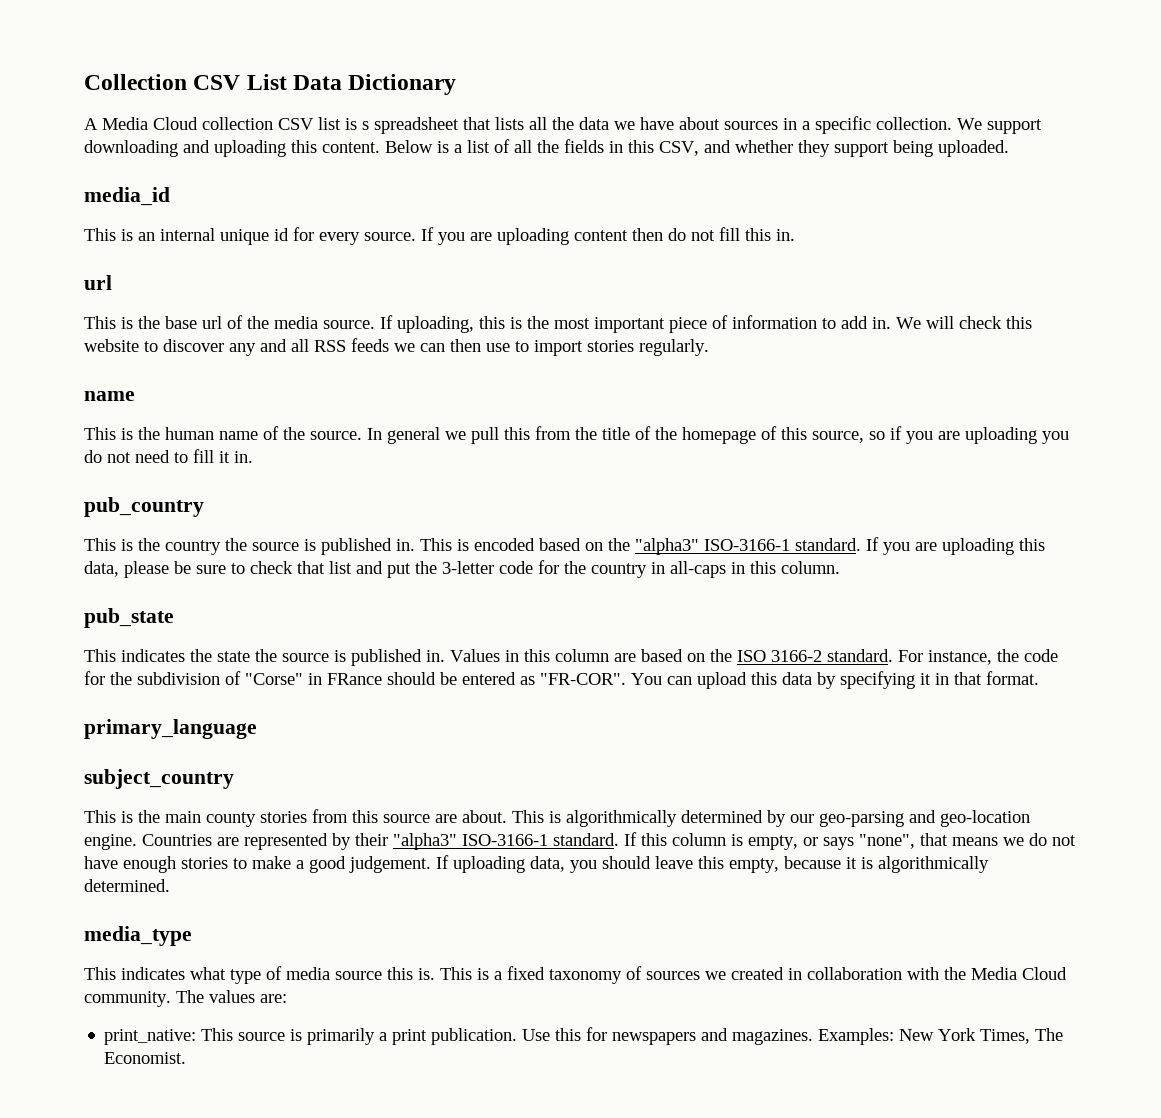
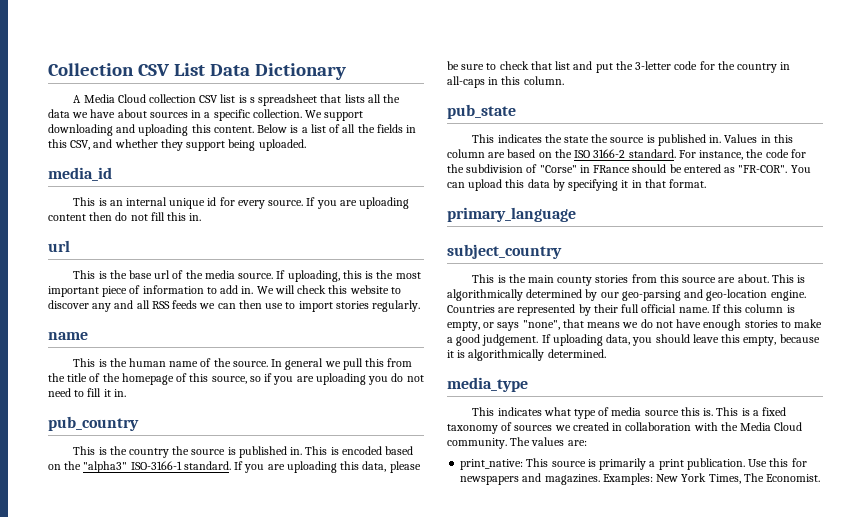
[393,833,619,850] "alpha3" ISO-3166-1 standard. -> [621,304,709,313] full official name.

